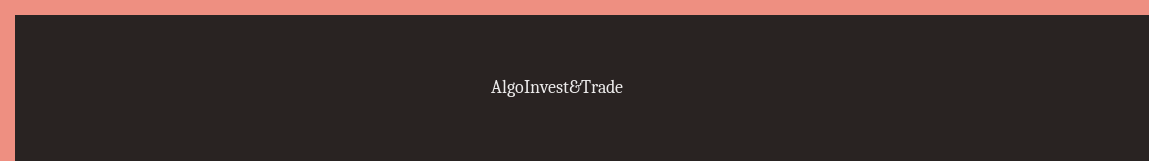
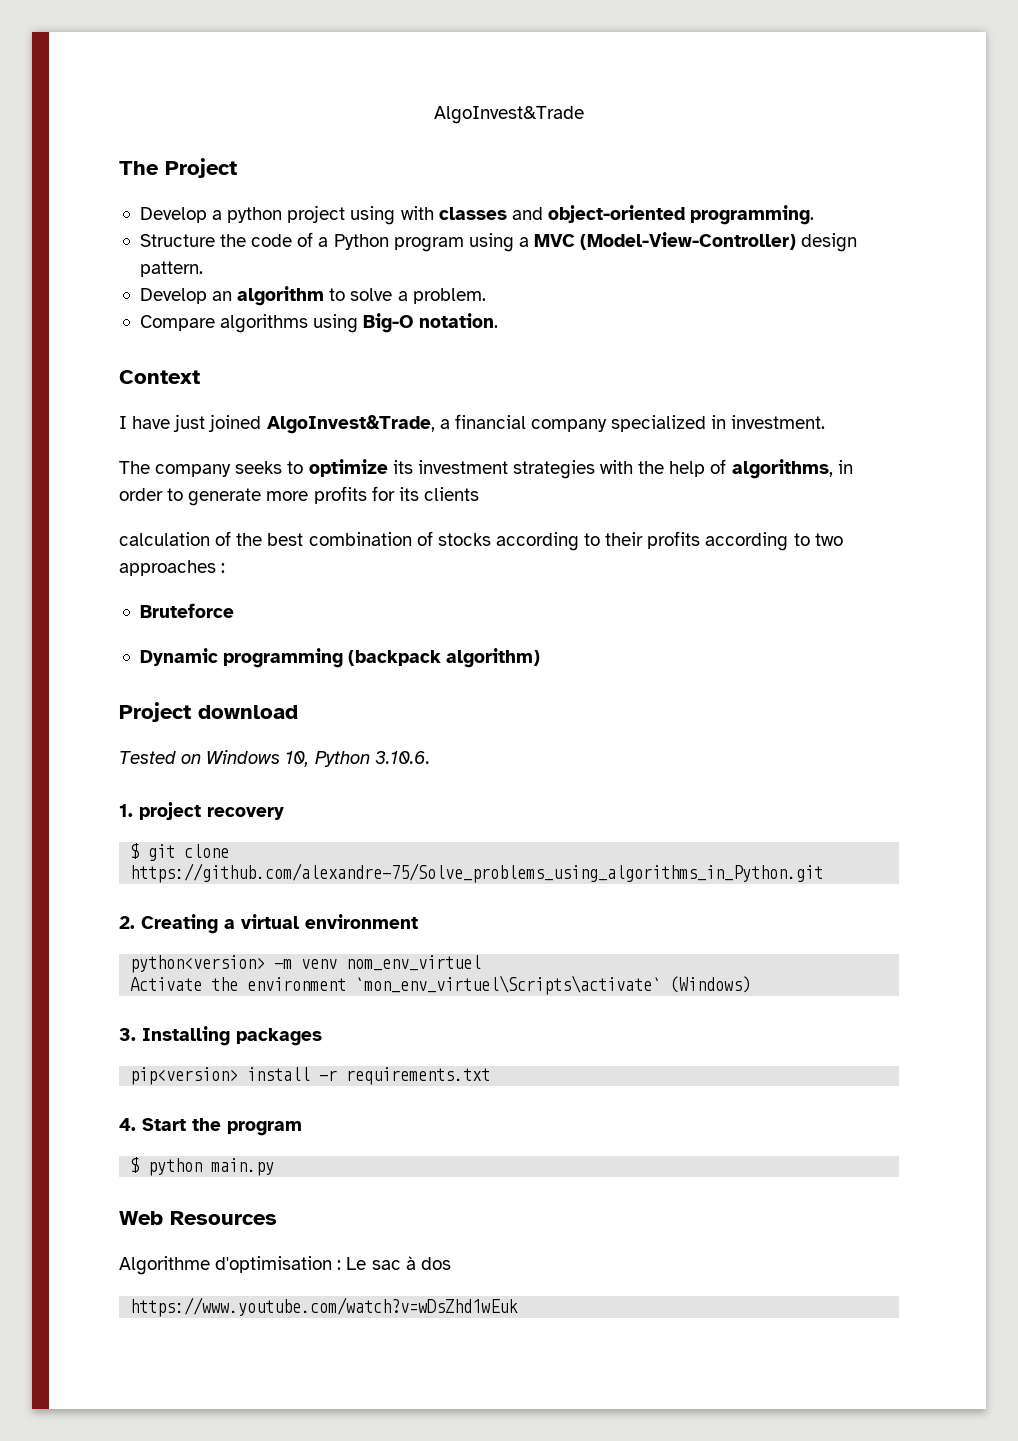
(623, 88) none -> [119,158,237,178] [139,205,815,225] [139,232,858,252] [139,261,203,277] [139,286,486,306] [139,313,499,333] [119,370,200,384] [119,414,826,434] [119,459,853,479] [119,486,479,506] [119,531,843,551] [119,560,226,576] [139,603,234,618] [139,648,541,668] [119,702,298,722] [119,750,430,767] [119,802,284,820] [130,843,230,861] [130,863,824,883] [119,914,418,934] [130,955,482,973] [130,975,752,995] [119,1026,322,1046] [130,1067,491,1085] [119,1118,302,1136] [130,1157,275,1176] [119,1211,277,1225] [119,1256,451,1275] [130,1297,519,1317] // The Project // Develop a python project using with classes and object-oriented programming. // Structure the code of a Python program using a MVC (Model-View-Controller) design pattern. // Develop an algorithm to solve a problem. // Compare algorithms using Big-O notation. // Context // I have just joined AlgoInvest&Trade, a financial company specialized in investment. // The company seeks to optimize its investment strategies with the help of algorithms, in order to generate more profits for its clients // calculation of the best combination of stocks according to their profits according to two approaches : // Bruteforce // Dynamic programming (backpack algorithm) // Project download // Tested on Windows 10, Python 3.10.6. // 1. project recovery // $ git clone https://github.com/alexandre-75/Solve_problems_using_algorithms_in_Python.git // 2. Creating a virtual environment // python<version> -m venv nom_env_virtuel // Activate the environment `mon_env_virtuel\Scripts\activate` (Windows) // 3. Installing packages // pip<version> install -r requirements.txt // 4. Start the program // $ python main.py // Web Resources // Algorithme d'optimisation : Le sac à dos // https://www.youtube.com/watch?v=wDsZhd1wEuk

